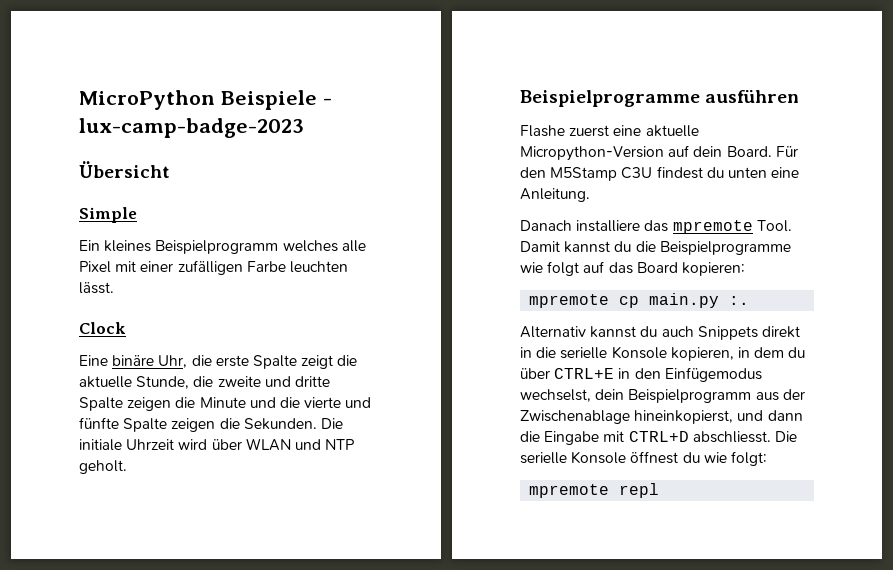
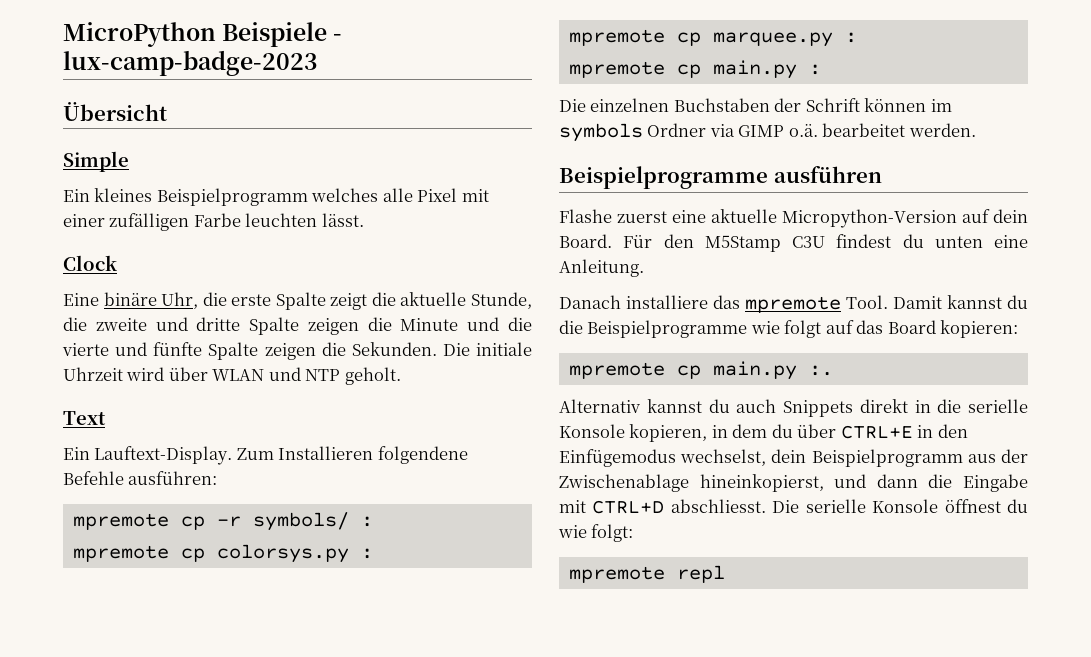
(127, 467) none -> [63,411,106,425] [63,446,468,465] [63,471,218,485] [72,512,373,531] [72,544,373,563] [568,29,857,47] [568,60,821,79] [559,98,952,112] [559,123,976,142] // Text // Ein Lauftext-Display. Zum Installieren folgendene Befehle ausführen: // mpremote cp -r symbols/ : // mpremote cp colorsys.py : // mpremote cp marquee.py : // mpremote cp main.py : // Die einzelnen Buchstaben der Schrift können im symbols Ordner via GIMP o.ä. bearbeitet werden.

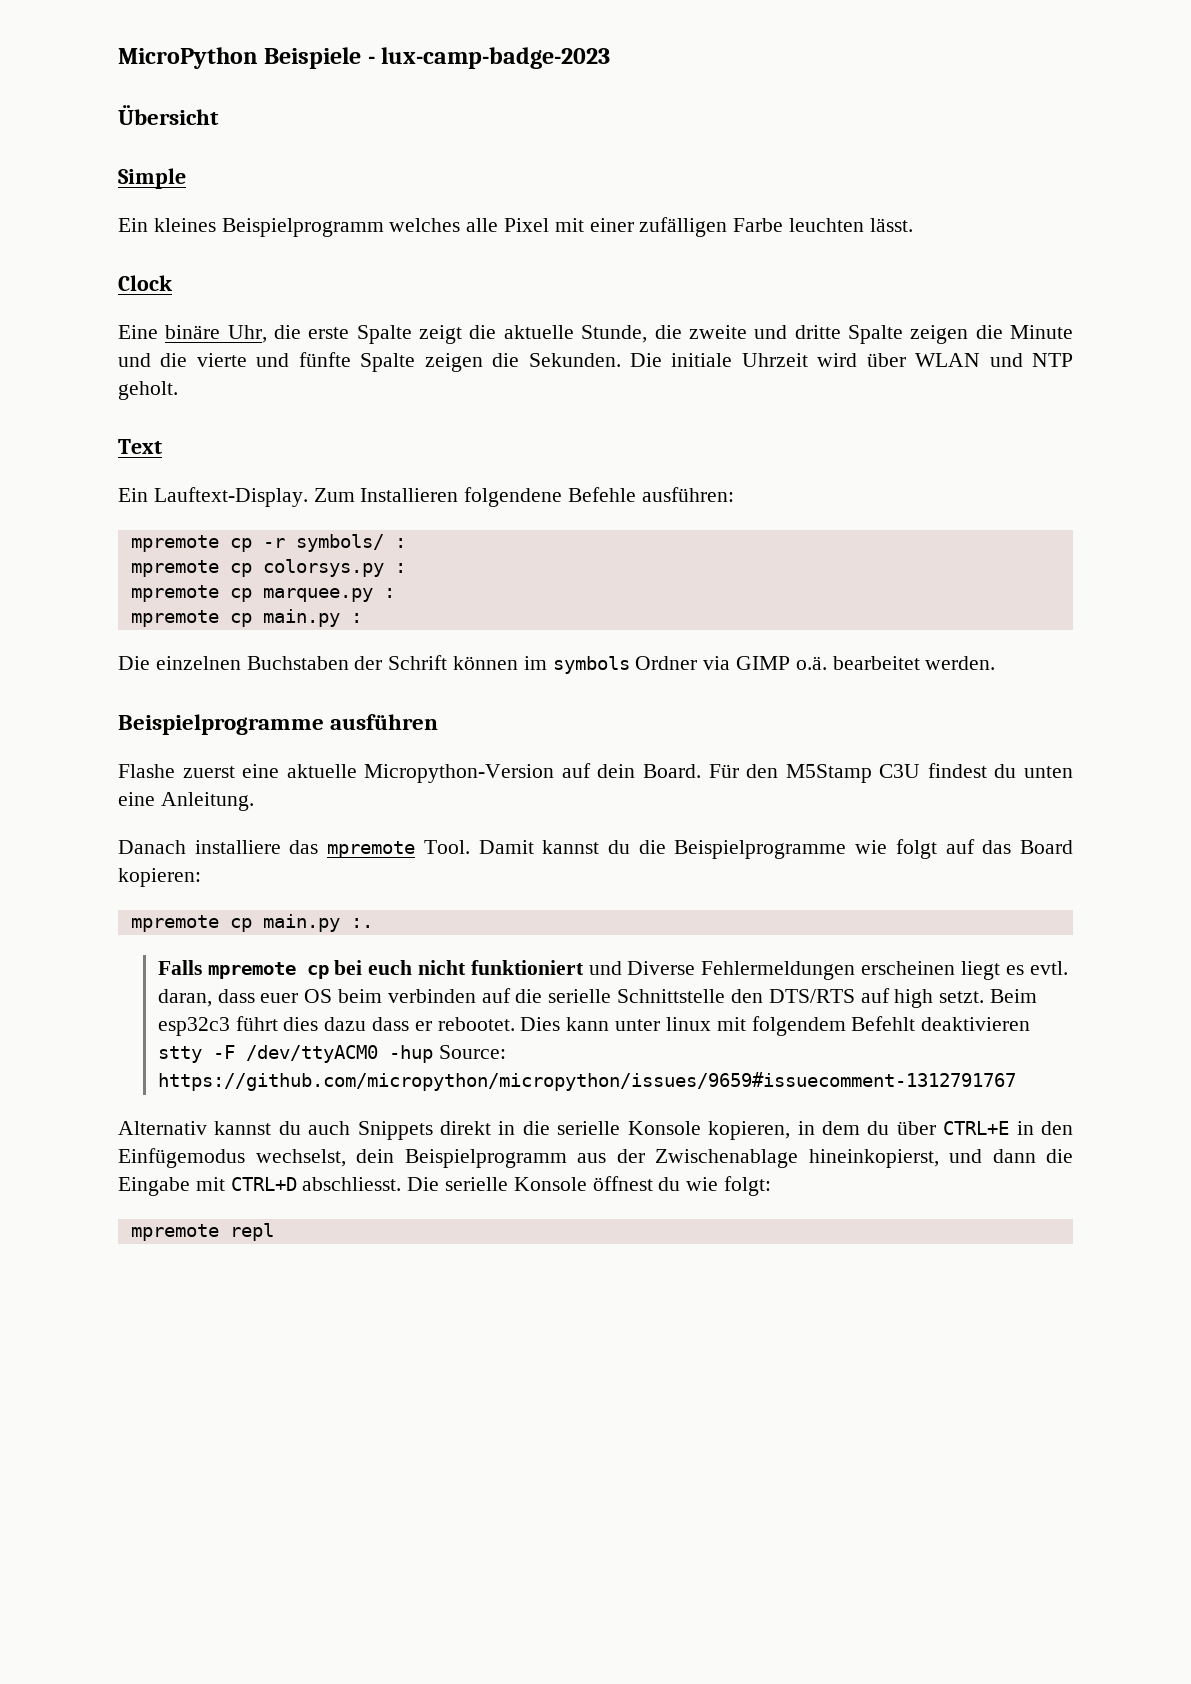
(833, 370) none -> [157,960,1068,980] [157,988,1037,1008] [157,1016,1031,1036] [157,1045,506,1063] [157,1072,1016,1091] // Falls mpremote cp bei euch nicht funktioniert und Diverse Fehlermeldungen erscheinen liegt es evtl. daran, dass euer OS beim verbinden auf die serielle Schnittstelle den DTS/RTS auf high setzt. Beim esp32c3 führt dies dazu dass er rebootet. Dies kann unter linux mit folgendem Befehlt deaktivieren stty -F /dev/ttyACM0 -hup Source: https://github.com/micropython/micropython/issues/9659#issuecomment-1312791767

